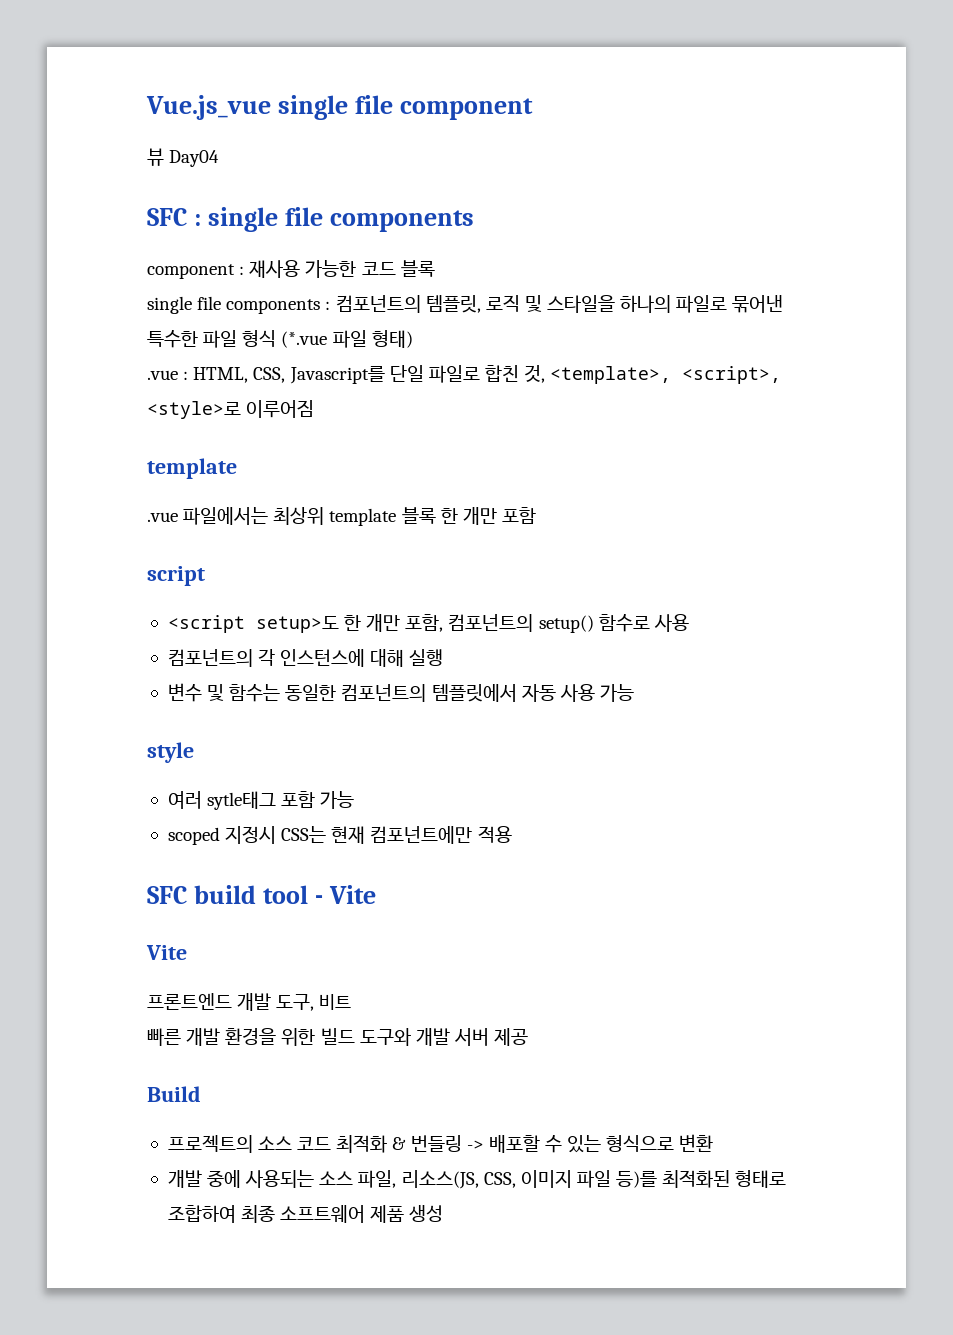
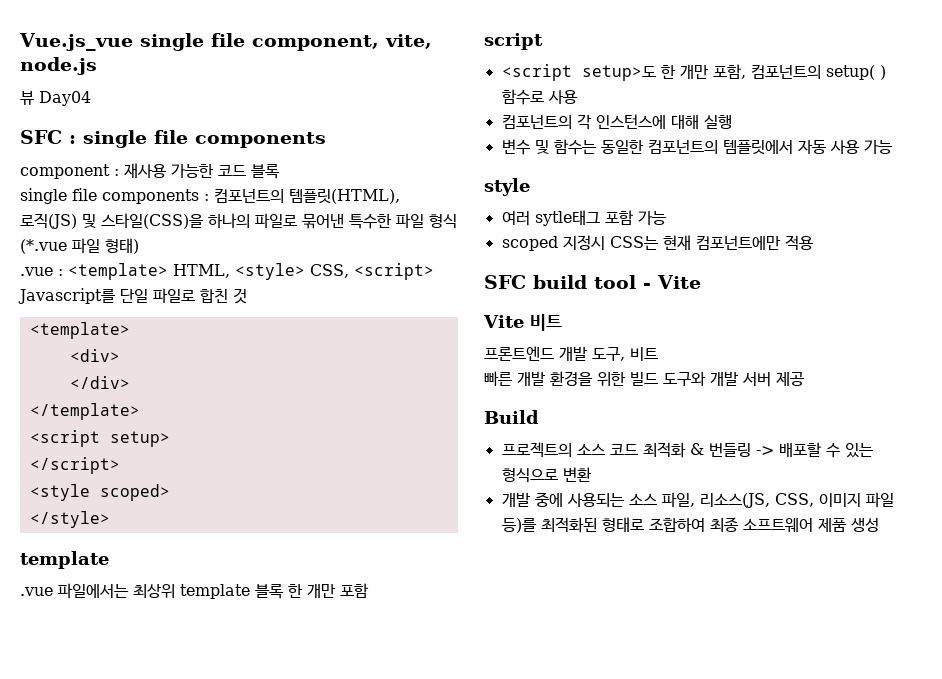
[399,98,533,120] component -> [251,34,432,51] [20,57,97,75] component, vite, node.js
[425,295,616,313] 템플릿, 로직 및 스타일을 -> [289,188,400,204] [20,213,204,229] 템플릿(HTML), 로직(JS) 및 스타일(CSS)을
[193,365,782,384] [147,400,315,419] HTML, CSS, Javascript를 단일 파일로 합친 것, <template>, <script>, <style>로 이루어짐 -> [68,263,434,280] [18,288,247,304] [29,322,130,339] [69,349,120,362] [69,376,130,389] [29,403,140,420] [29,430,170,447] [29,457,120,474] [29,484,170,501] [29,511,110,528] <template> HTML, <style> CSS, <script> Javascript를 단일 파일로 합친 것 // <template> // <div> // </div> // </template> // <script setup> // </script> // <style scoped> // </style>
[538,615,594,633] setup() -> [825,65,886,80] setup( )
(187, 952) none -> [530,314,562,331] 비트

